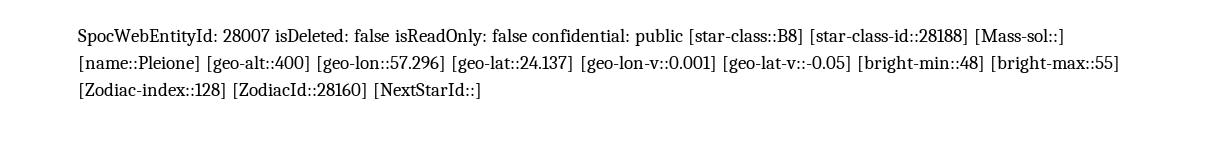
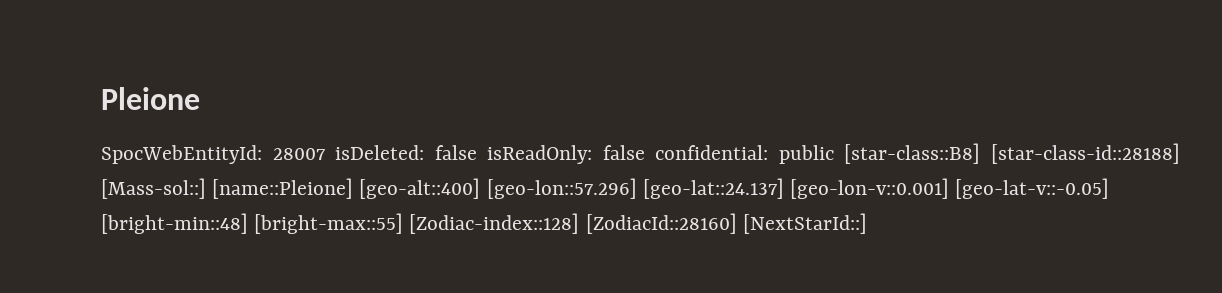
(78, 37) none -> [101,87,200,110] Pleione //

